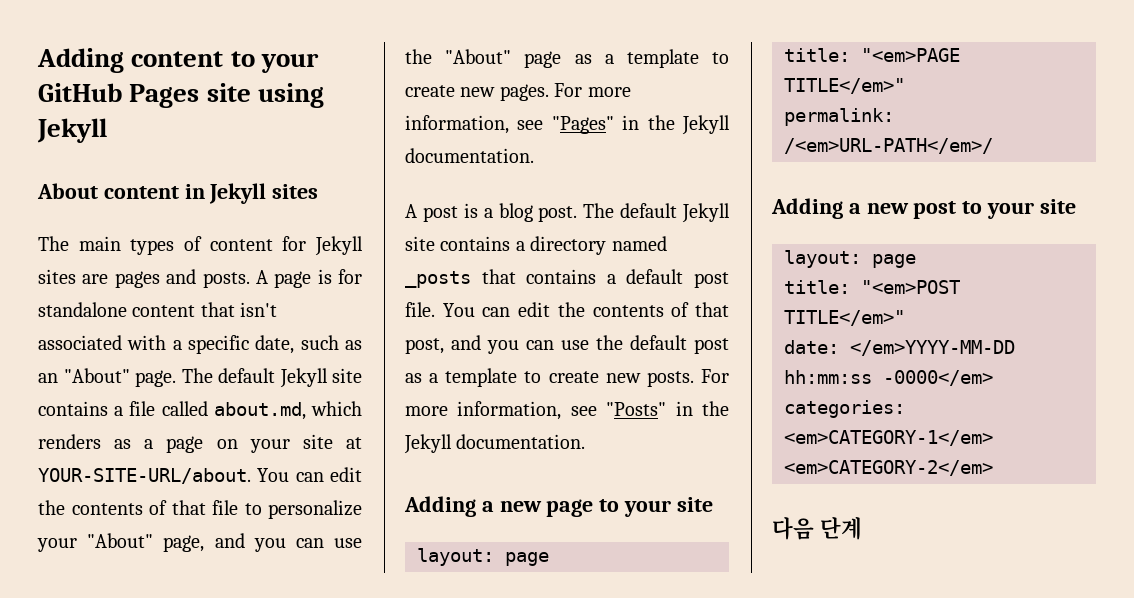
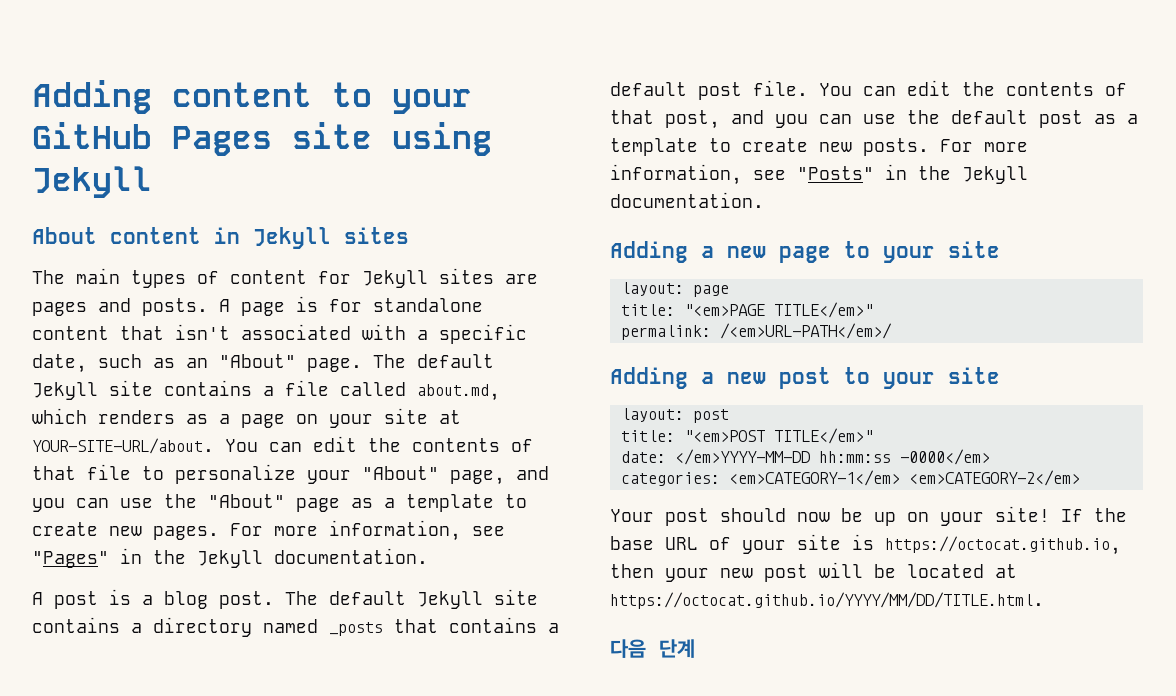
[872,254,916,268] page -> [692,409,729,423] post
(993, 468) none -> [610,506,1127,526] [610,534,1121,555] [610,562,1017,582] [610,592,1044,609] // Your post should now be up on your site! If the base URL of your site is https://octocat.github.io, then your new post will be located at https://octocat.github.io/YYYY/MM/DD/TITLE.html.

